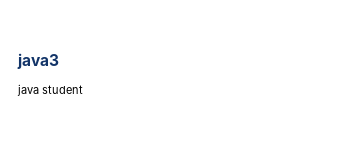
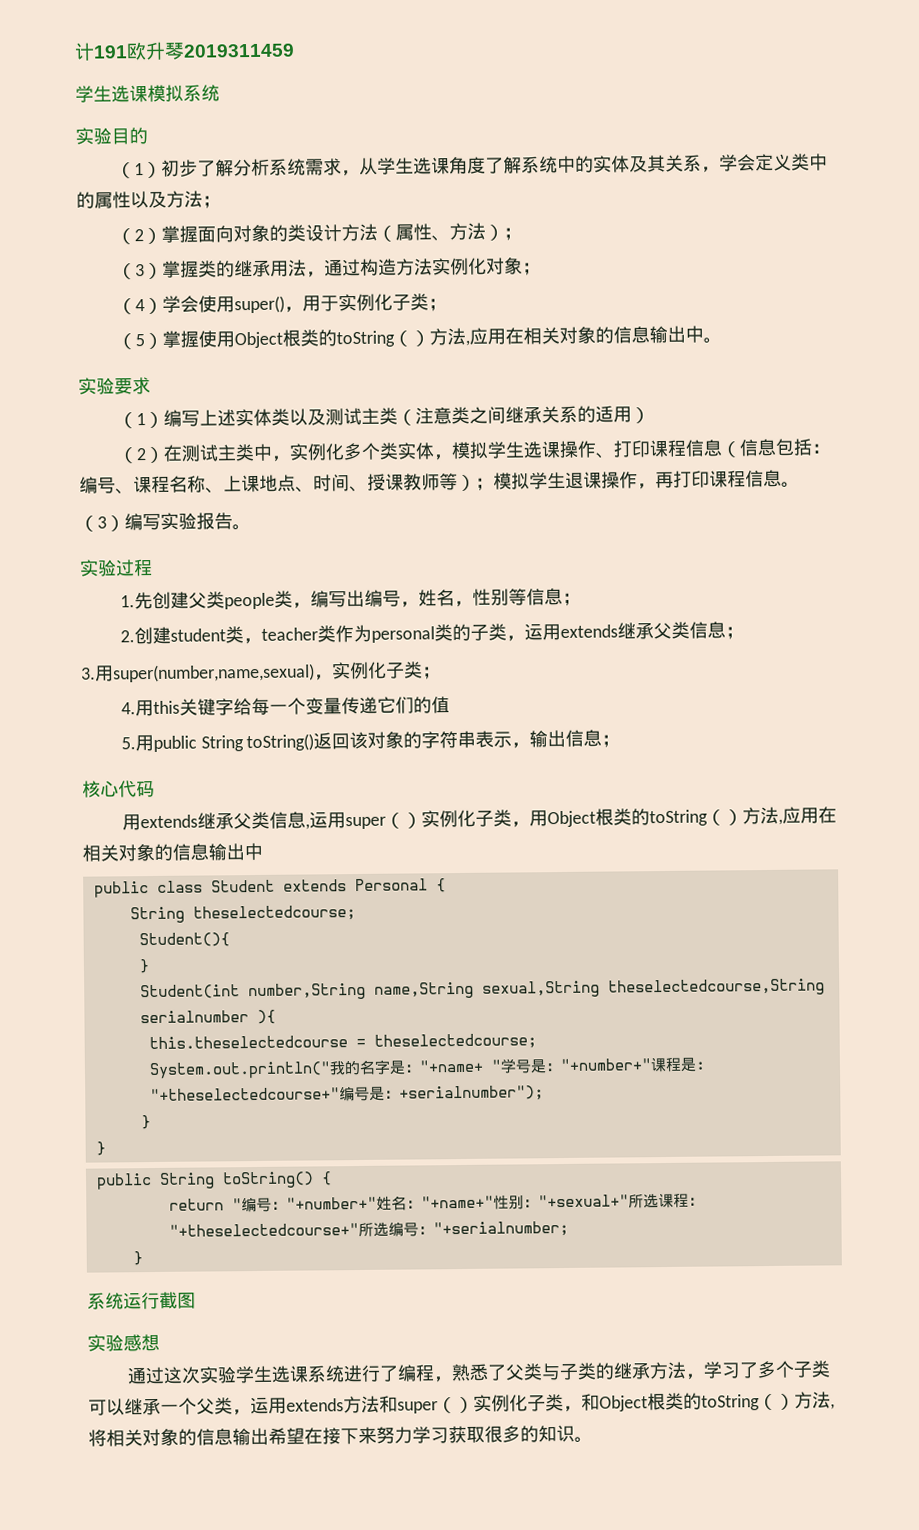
[17,53,59,69] [17,84,83,96] java3 // java student -> [74,41,295,61] [75,84,220,103] [75,127,148,145] [116,153,829,179] [76,190,221,209] [116,222,523,245] [117,257,542,280] [117,293,448,315] [117,325,723,350] [78,377,151,395] [118,405,651,429] [118,438,831,464] [79,469,800,495] [79,512,251,532] [79,558,153,577] [120,587,582,610] [120,621,745,645] [81,661,441,683] [121,696,451,717] [121,729,621,752] [82,780,155,798] [122,806,838,831] [82,842,263,862] [93,878,446,898] [129,905,356,924] [138,932,230,948] [138,959,150,974] [139,978,825,1001] [139,1009,276,1024] [148,1033,537,1050] [148,1056,705,1080] [149,1085,544,1102] [140,1115,151,1130] [95,1141,106,1156] [95,1171,332,1190] [168,1192,704,1213] [168,1220,569,1238] [132,1251,143,1266] [87,1291,196,1310] [87,1333,160,1352] [127,1360,832,1385] [88,1391,835,1416] [88,1424,593,1447] 计191欧升琴2019311459 // 学生选课模拟系统 // 实验目的 // （1）初步了解分析系统需求，从学生选课角度了解系统中的实体及其关系，学会定义类中的属性以及方法； // （2）掌握面向对象的类设计方法（属性、方法）； // （3）掌握类的继承用法，通过构造方法实例化对象； // （4）学会使用super()，用于实例化子类； // （5）掌握使用Object根类的toString（）方法,应用在相关对象的信息输出中。 // 实验要求 // （1）编写上述实体类以及测试主类（注意类之间继承关系的适用） // （2）在测试主类中，实例化多个类实体，模拟学生选课操作、打印课程信息（信息包括：编号、课程名称、上课地点、时间、授课教师等）；模拟学生退课操作，再打印课程信息。 // （3）编写实验报告。 // 实验过程 // 1.先创建父类people类，编写出编号，姓名，性别等信息； // 2.创建student类，teacher类作为personal类的子类，运用extends继承父类信息； // 3.用super(number,name,sexual)，实例化子类； // 4.用this关键字给每一个变量传递它们的值 // 5.用public String toString()返回该对象的字符串表示，输出信息； // 核心代码 // 用extends继承父类信息,运用super（）实例化子类，用Object根类的toString（）方法,应用在相关对象的信息输出中 // public class Student extends Personal { // String theselectedcourse; // Student(){ // } // Student(int number,String name,String sexual,String theselectedcourse,String serialnumber ){ // this.theselectedcourse = theselectedcourse; // System.out.println("我的名字是："+name+ "学号是："+number+"课程是: "+theselectedcourse+"编号是：+serialnumber"); // } // } // public String toString() { // return "编号："+number+"姓名："+name+"性别："+sexual+"所选课程："+theselectedcourse+"所选编号："+serialnumber; // } // 系统运行截图 // 实验感想 // 通过这次实验学生选课系统进行了编程，熟悉了父类与子类的继承方法，学习了多个子类可以继承一个父类，运用extends方法和super（）实例化子类，和Object根类的toString（）方法,将相关对象的信息输出希望在接下来努力学习获取很多的知识。

